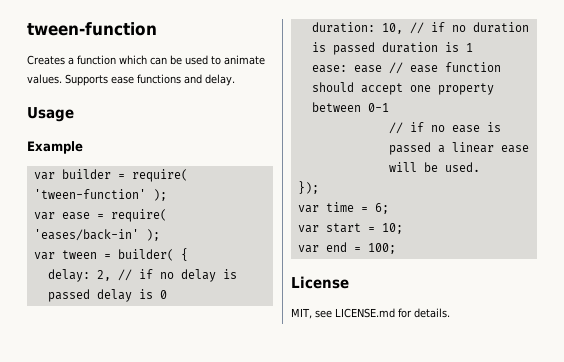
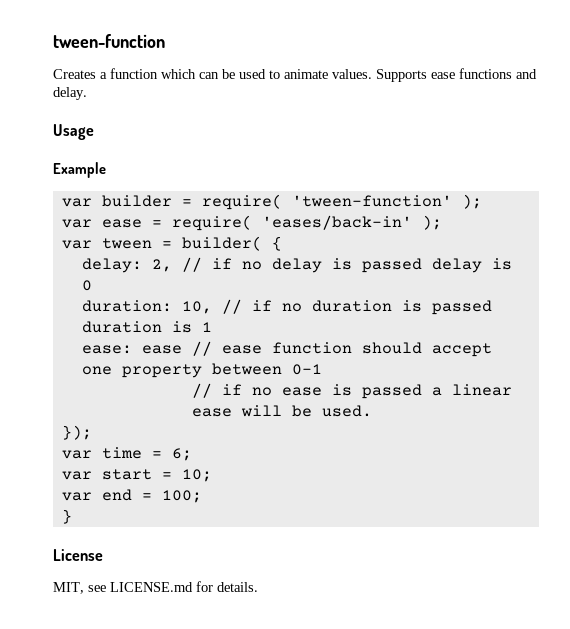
(396, 248) none -> [61,509,72,524] // }

